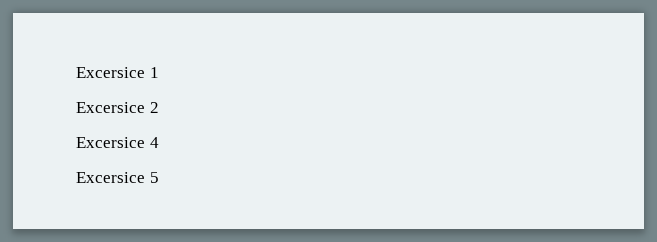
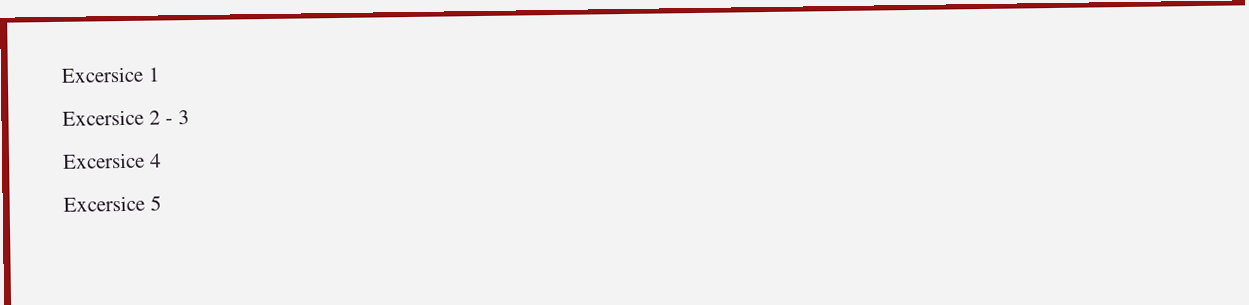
(159, 107) none -> [165,110,191,125] - 3

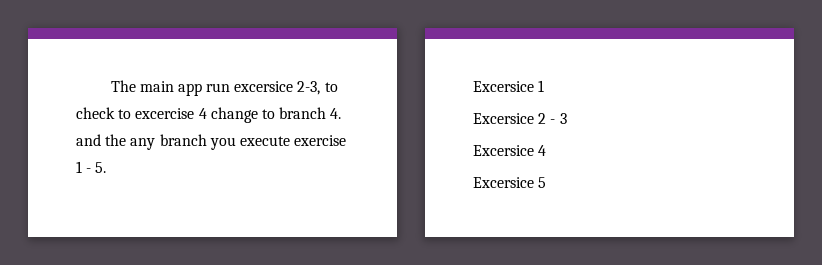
(61, 74) none -> [110,80,338,96] [76,107,342,123] [76,134,347,150] [76,161,107,173] The main app run excersice 2-3, to check to excercise 4 change to branch 4. and the any branch you execute exercise 1 - 5. //

